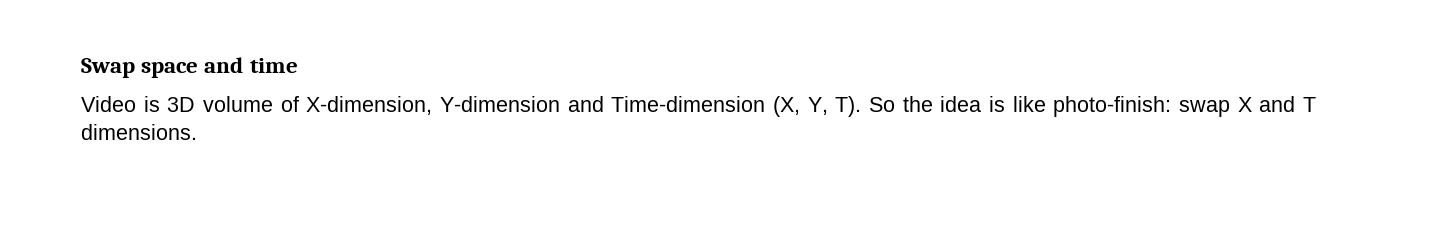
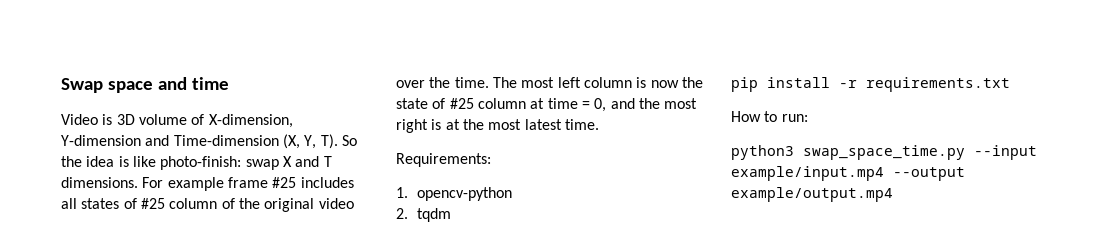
(197, 132) none -> [142,177,354,191] [61,198,354,212] [396,77,703,88] [396,98,698,112] [396,119,599,133] [396,153,491,167] [396,187,512,201] [396,208,451,222] [731,77,1010,92] [731,111,808,122] [731,145,1037,160] [731,166,965,181] [731,187,893,202] For example frame #25 includes all states of #25 column of the original video over the time. The most left column is now the state of #25 column at time = 0, and the most right is at the most latest time. // Requirements: // 1. opencv-python // 2. tqdm // pip install -r requirements.txt // How to run: // python3 swap_space_time.py --input example/input.mp4 --output example/output.mp4

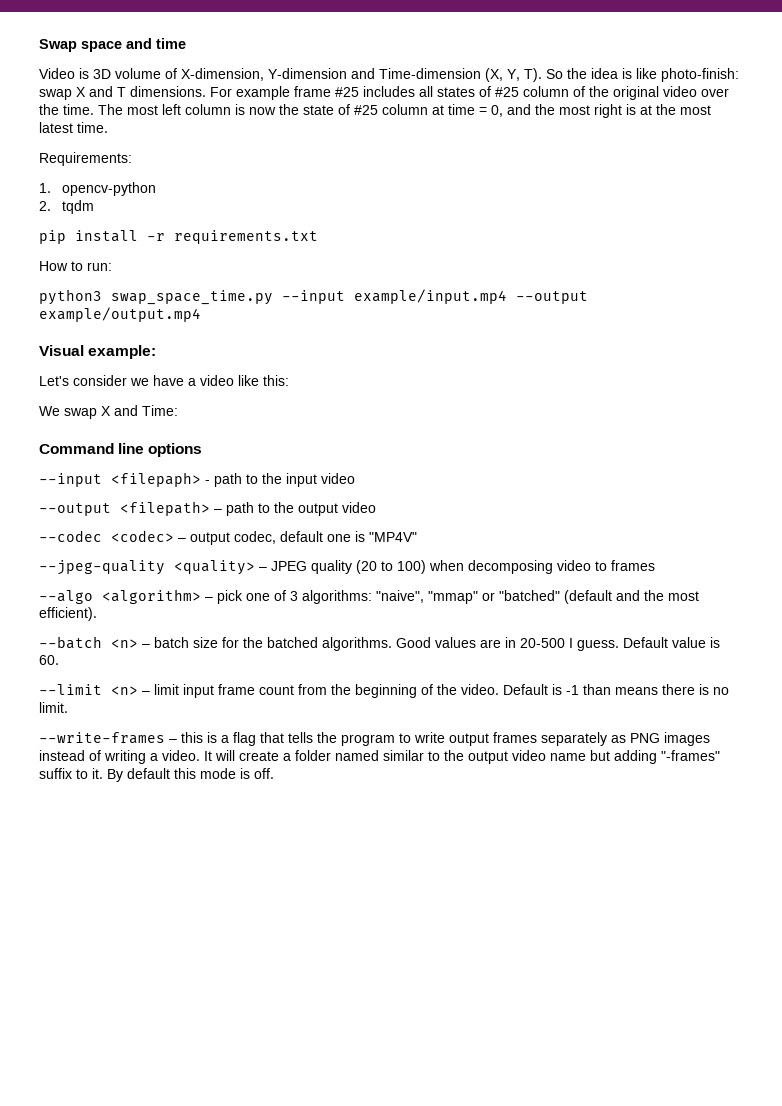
(893, 194) none -> [39,345,157,359] [39,375,289,386] [39,405,178,419] [39,443,203,457] [39,472,355,487] [39,501,376,516] [39,530,417,545] [39,560,655,575] [39,589,699,604] [39,607,97,621] [39,636,720,651] [39,655,59,665] [39,684,729,698] [39,702,68,713] [39,732,710,746] [39,750,720,764] [39,768,274,782] // Visual example: // Let's consider we have a video like this: // We swap X and Time: // Command line options // --input <filepaph> - path to the input video // --output <filepath> – path to the output video // --codec <codec> – output codec, default one is "MP4V" // --jpeg-quality <quality> – JPEG quality (20 to 100) when decomposing video to frames // --algo <algorithm> – pick one of 3 algorithms: "naive", "mmap" or "batched" (default and the most efficient). // --batch <n> – batch size for the batched algorithms. Good values are in 20-500 I guess. Default value is 60. // --limit <n> – limit input frame count from the beginning of the video. Default is -1 than means there is no limit. // --write-frames – this is a flag that tells the program to write output frames separately as PNG images instead of writing a video. It will create a folder named similar to the output video name but adding "-frames" suffix to it. By default this mode is off.

